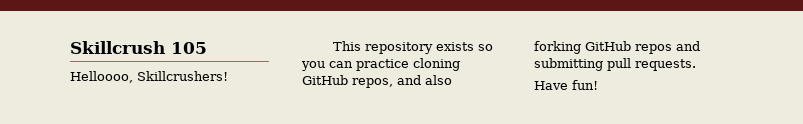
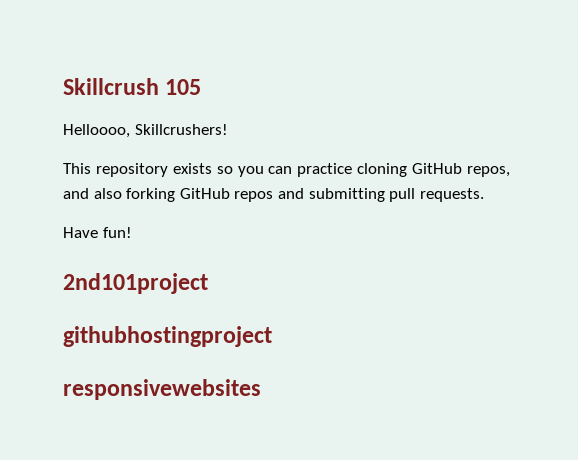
(598, 85) none -> [63,273,208,294] [63,326,272,347] [63,379,261,400] // 2nd101project // githubhostingproject // responsivewebsites

